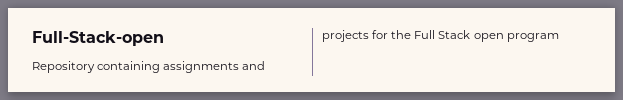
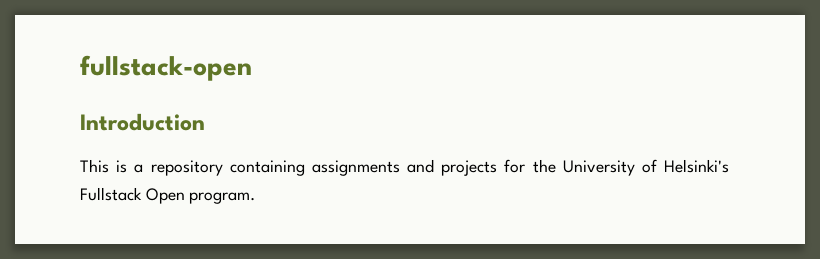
[32,31,164,46] [32,61,95,73] Full-Stack-open // Repository -> [80,55,252,81] [80,113,205,131] [80,159,223,176] fullstack-open // Introduction // This is a repository
[414,30,559,42] Full Stack open program -> [562,159,729,176] [80,187,256,204] University of Helsinki's Fullstack Open program.

